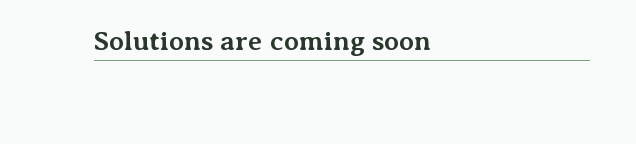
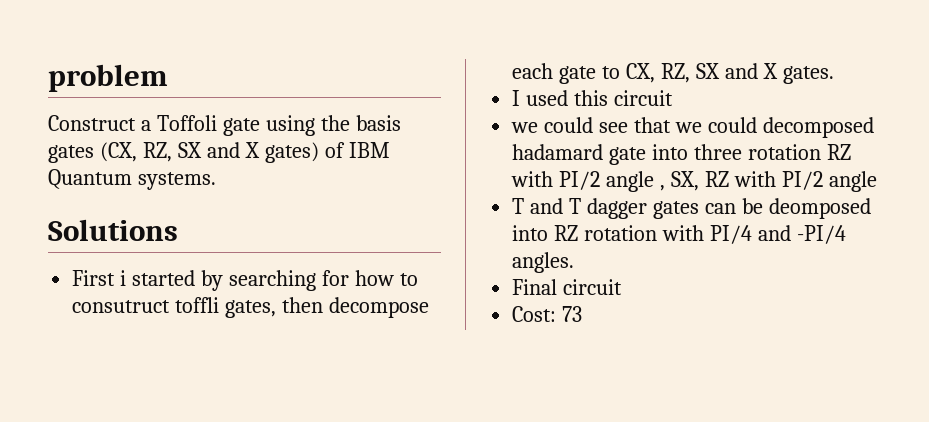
[94,31,432,56] Solutions are coming soon -> [48,64,168,92] [48,115,401,136] [48,142,390,163] [48,169,216,190] [48,219,178,241] [72,270,418,291] [72,297,429,318] [512,63,834,84] [512,90,674,106] [511,117,874,138] [512,144,851,165] [511,171,877,192] [512,198,871,219] [512,225,846,244] [512,252,575,273] [512,279,623,295] [512,306,583,322] problem // Construct a Toffoli gate using the basis gates (CX, RZ, SX and X gates) of IBM Quantum systems. // Solutions // First i started by searching for how to consutruct toffli gates, then decompose each gate to CX, RZ, SX and X gates. // I used this circuit // we could see that we could decomposed hadamard gate into three rotation RZ with PI/2 angle , SX, RZ with PI/2 angle // T and T dagger gates can be deomposed into RZ rotation with PI/4 and -PI/4 angles. // Final circuit // Cost: 73

